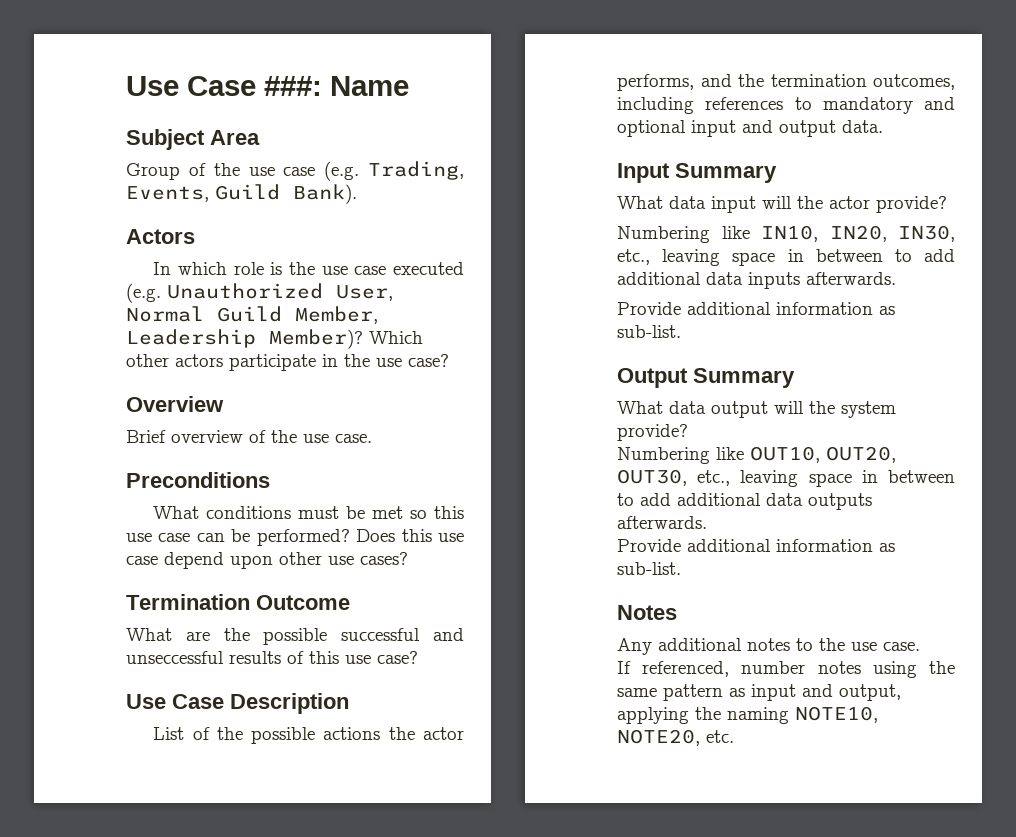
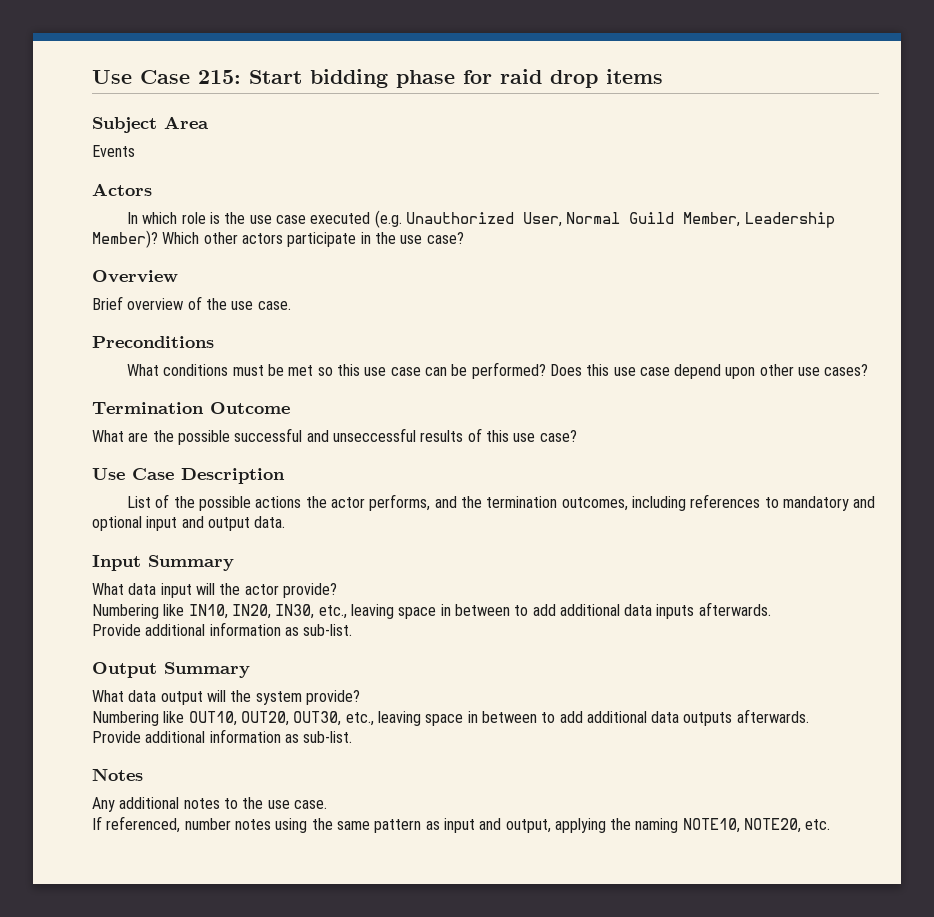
[126,76,409,96] [126,129,260,150] [126,161,464,181] [126,184,357,204] Use Case ###: Name // Subject Area // Group of the use case (e.g. Trading, Events, Guild Bank). -> [92,69,663,88] [92,116,209,133] [92,145,135,157] Use Case 215: Start bidding phase for raid drop items // Subject Area // Events

